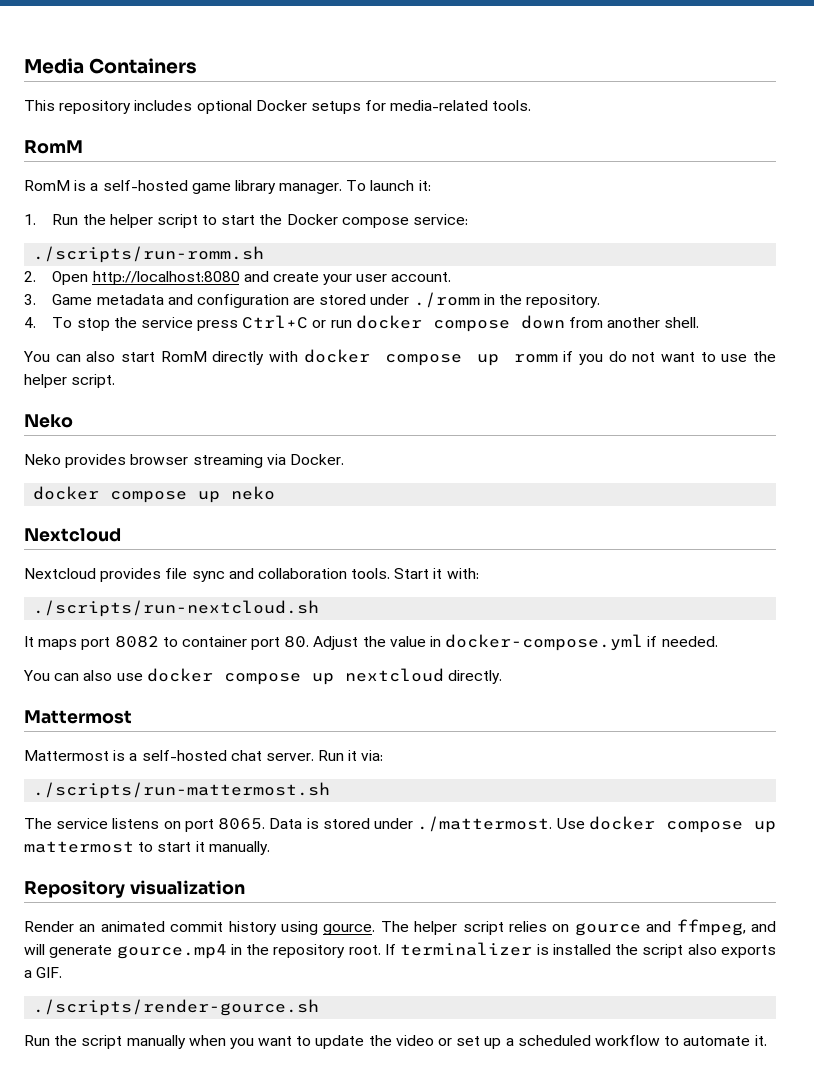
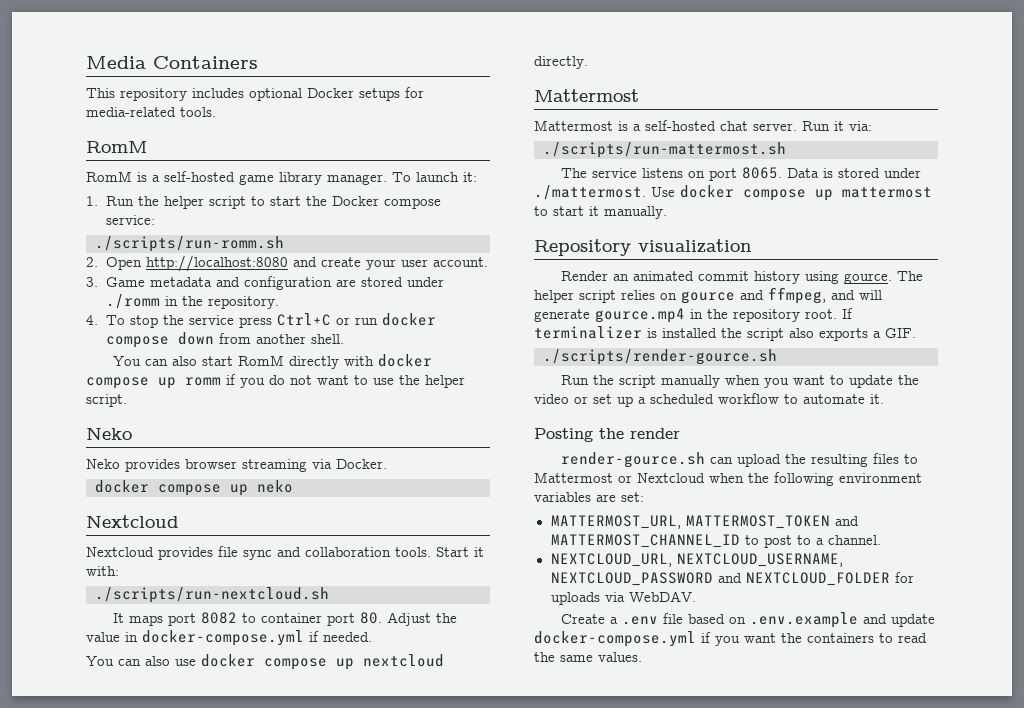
(767, 1040) none -> [534,428,680,442] [560,452,918,468] [534,472,922,486] [534,492,644,502] [550,515,859,529] [550,534,881,548] [550,553,843,567] [550,572,914,586] [550,591,696,605] [560,612,935,628] [534,631,927,647] [534,652,642,662] // Posting the render // render-gource.sh can upload the resulting files to Mattermost or Nextcloud when the following environment variables are set: // MATTERMOST_URL, MATTERMOST_TOKEN and MATTERMOST_CHANNEL_ID to post to a channel. // NEXTCLOUD_URL, NEXTCLOUD_USERNAME, NEXTCLOUD_PASSWORD and NEXTCLOUD_FOLDER for uploads via WebDAV. // Create a .env file based on .env.example and update docker-compose.yml if you want the containers to read the same values.

